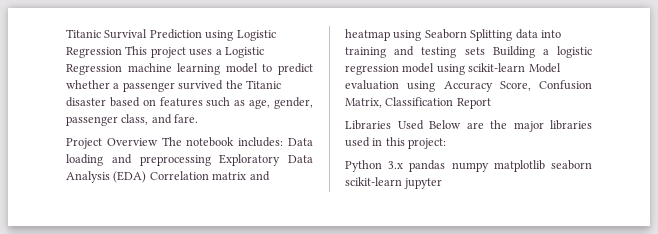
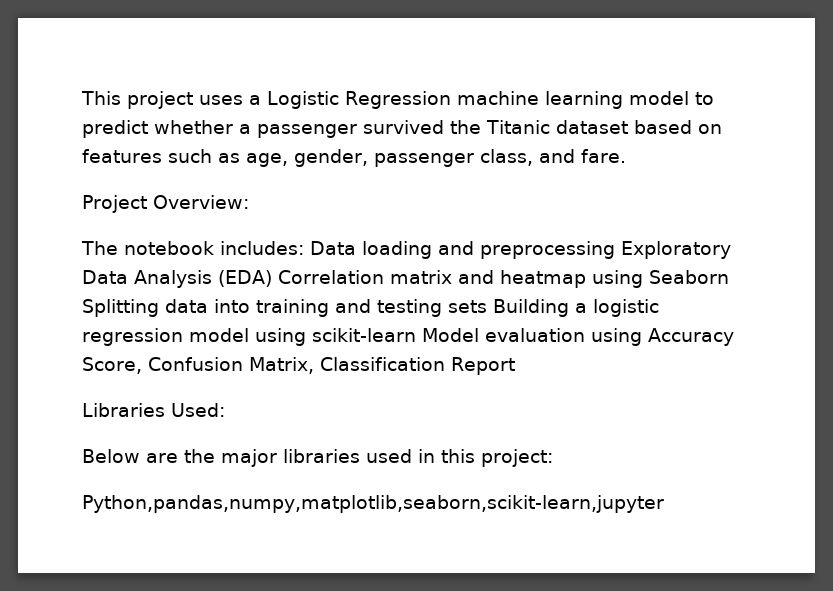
[66,29,276,41] [66,47,122,58] Titanic Survival Prediction using Logistic Regression -> (81, 98) none
[66,97,106,107] disaster -> [556,120,628,134] dataset
[106,138,158,146] Overview -> [153,195,249,209] Overview: //
[397,120,424,130] Used -> [171,403,225,417] Used: //
[345,160,592,172] [345,177,443,189] Python 3.x pandas numpy matplotlib seaborn scikit-learn jupyter -> [82,495,664,513] Python,pandas,numpy,matplotlib,seaborn,scikit-learn,jupyter

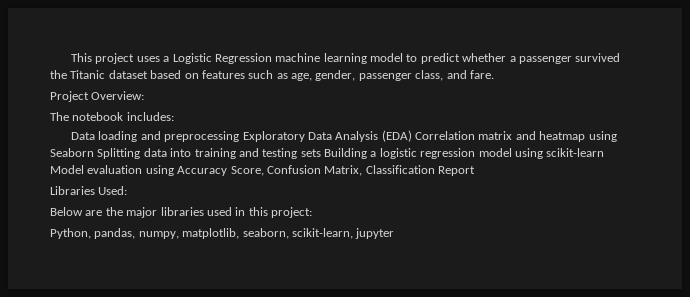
(304, 248) none -> (174, 116) //
[82,495,664,513] Python,pandas,numpy,matplotlib,seaborn,scikit-learn,jupyter -> [50,228,395,239] Python, pandas, numpy, matplotlib, seaborn, scikit-learn, jupyter

